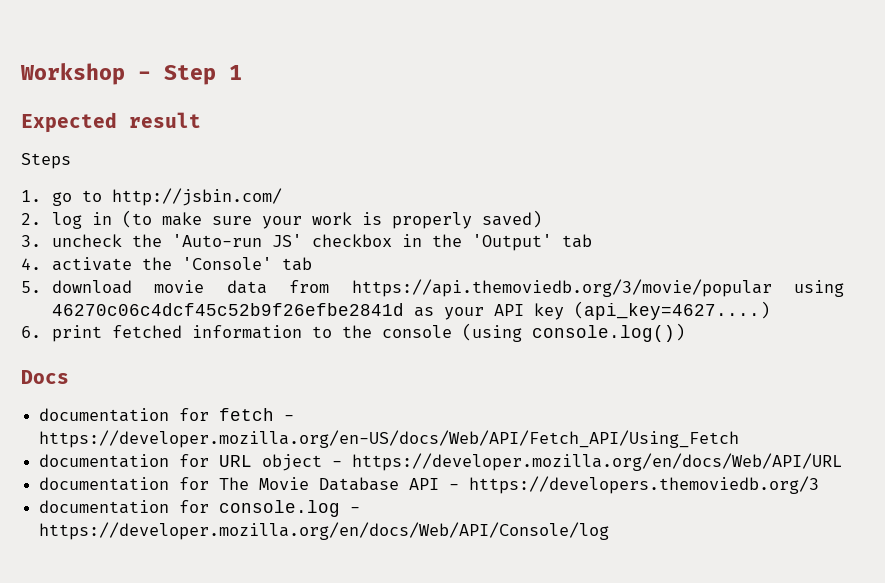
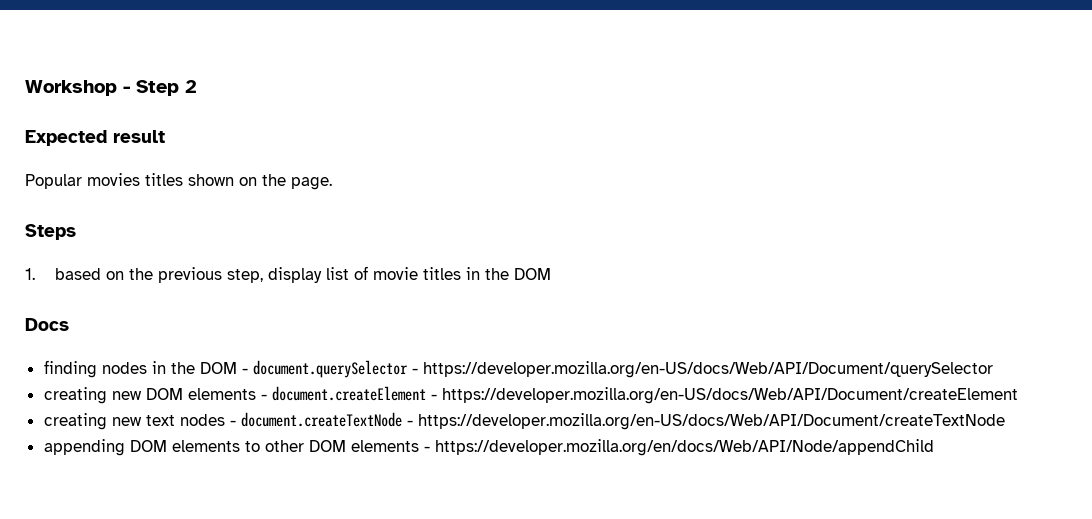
[229,65,242,80] 1 -> [185,80,197,93] 2
[21,153,71,169] [21,188,282,206] [21,210,542,229] [21,234,592,251] [21,257,312,271] [21,279,844,297] [51,301,770,320] [21,323,685,342] [21,370,69,384] [39,408,295,422] [39,430,740,448] [39,453,843,471] [39,476,820,494] [39,500,361,517] [39,522,610,540] Steps // 1. go to http://jsbin.com/ // 2. log in (to make sure your work is properly saved) // 3. uncheck the 'Auto-run JS' checkbox in the 'Output' tab // 4. activate the 'Console' tab // 5. download movie data from https://api.themoviedb.org/3/movie/popular using 46270c06c4dcf45c52b9f26efbe2841d as your API key (api_key=4627....) // 6. print fetched information to the console (using console.log()) // Docs // documentation for fetch - https://developer.mozilla.org/en-US/docs/Web/API/Fetch_API/Using_Fetch // documentation for URL object - https://developer.mozilla.org/en/docs/Web/API/URL // documentation for The Movie Database API - https://developers.themoviedb.org/3 // documentation for console.log - https://developer.mozilla.org/en/docs/Web/API/Console/log -> [25,173,332,190] [25,224,76,240] [25,266,551,283] [25,318,69,331] [43,360,993,378] [43,386,1018,404] [43,412,1005,430] [43,439,934,456] Popular movies titles shown on the page. // Steps // 1. based on the previous step, display list of movie titles in the DOM // Docs // finding nodes in the DOM - document.querySelector - https://developer.mozilla.org/en-US/docs/Web/API/Document/querySelector // creating new DOM elements - document.createElement - https://developer.mozilla.org/en-US/docs/Web/API/Document/createElement // creating new text nodes - document.createTextNode - https://developer.mozilla.org/en-US/docs/Web/API/Document/createTextNode // appending DOM elements to other DOM elements - https://developer.mozilla.org/en/docs/Web/API/Node/appendChild

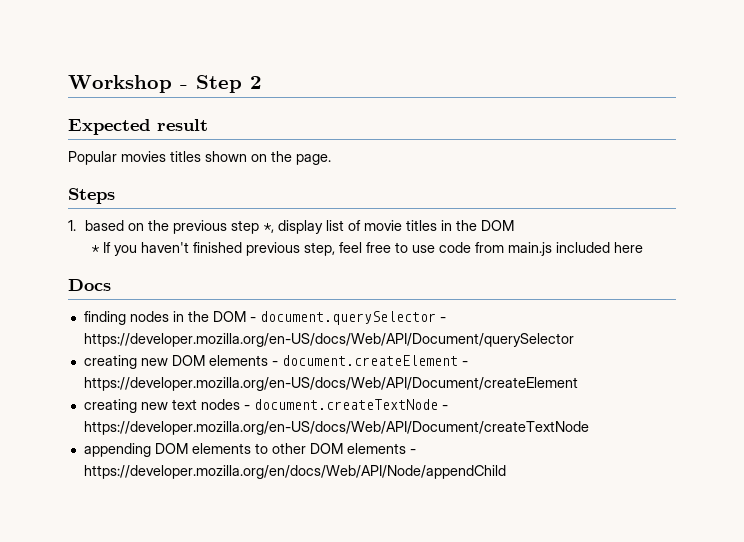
[226,269,263,283] step, -> [230,220,274,234] step *,
(551, 274) none -> [90,242,643,256] // * If you haven't finished previous step, feel free to use code from main.js included here

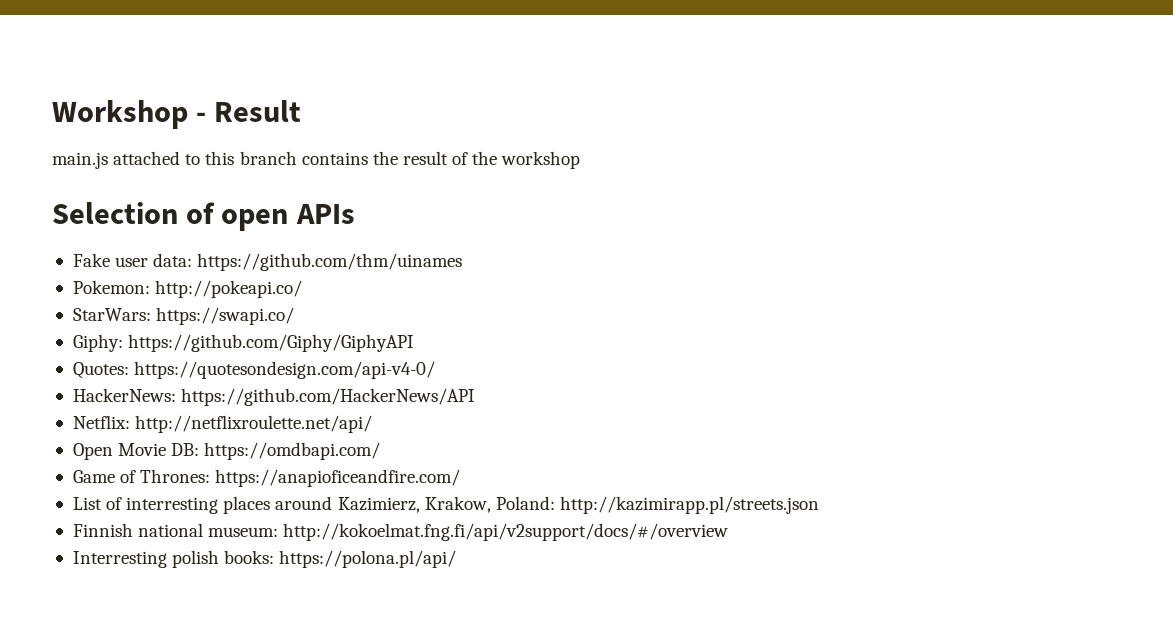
[196,75,262,93] [68,119,208,135] [68,151,331,165] [68,188,115,204] [68,220,514,234] [90,242,643,256] [68,279,111,291] [83,311,446,325] [83,333,574,347] [83,355,468,369] [83,377,578,391] [83,399,448,413] [83,421,589,435] [83,443,416,457] [83,465,506,479] Step 2 // Expected result // Popular movies titles shown on the page. // Steps // 1. based on the previous step *, display list of movie titles in the DOM // * If you haven't finished previous step, feel free to use code from main.js included here // Docs // finding nodes in the DOM - document.querySelector - https://developer.mozilla.org/en-US/docs/Web/API/Document/querySelector // creating new DOM elements - document.createElement - https://developer.mozilla.org/en-US/docs/Web/API/Document/createElement // creating new text nodes - document.createTextNode - https://developer.mozilla.org/en-US/docs/Web/API/Document/createTextNode // appending DOM elements to other DOM elements - https://developer.mozilla.org/en/docs/Web/API/Node/appendChild -> [214,100,302,122] [52,151,581,169] [52,202,355,231] [72,253,463,271] [72,280,303,298] [72,307,295,325] [72,334,415,352] [72,361,436,379] [72,388,476,406] [72,415,373,433] [72,442,381,460] [72,469,461,487] [72,496,819,514] [72,523,729,541] [72,550,457,568] Result // main.js attached to this branch contains the result of the workshop // Selection of open APIs // Fake user data: https://github.com/thm/uinames // Pokemon: http://pokeapi.co/ // StarWars: https://swapi.co/ // Giphy: https://github.com/Giphy/GiphyAPI // Quotes: https://quotesondesign.com/api-v4-0/ // HackerNews: https://github.com/HackerNews/API // Netflix: http://netflixroulette.net/api/ // Open Movie DB: https://omdbapi.com/ // Game of Thrones: https://anapioficeandfire.com/ // List of interresting places around Kazimierz, Krakow, Poland: http://kazimirapp.pl/streets.json // Finnish national museum: http://kokoelmat.fng.fi/api/v2support/docs/#/overview // Interresting polish books: https://polona.pl/api/

